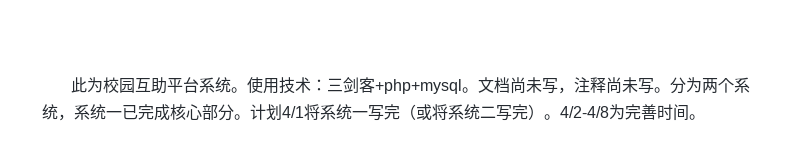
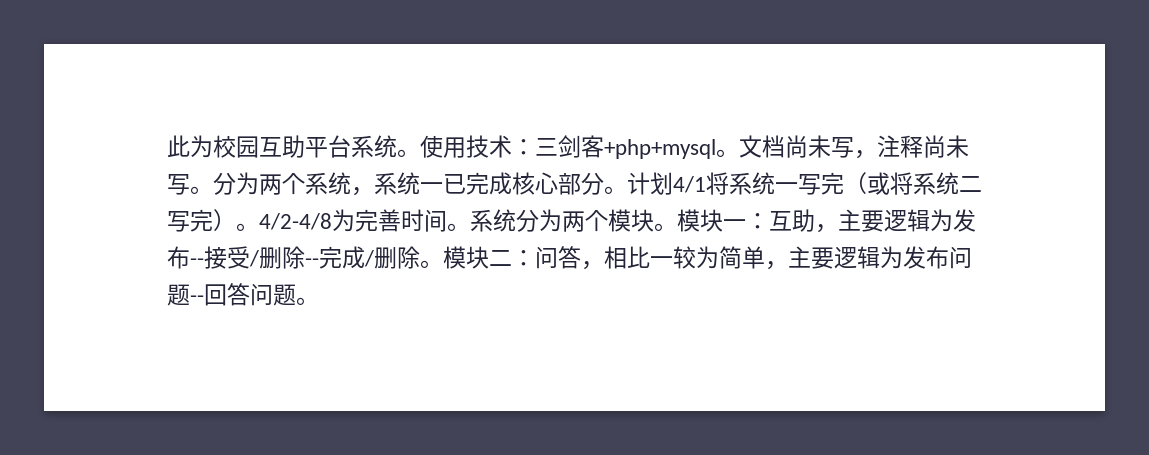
(705, 117) none -> [470,209,976,233] [167,246,972,270] [167,283,319,306] 系统分为两个模块。模块一：互助，主要逻辑为发布--接受/删除--完成/删除。模块二：问答，相比一较为简单，主要逻辑为发布问题--回答问题。

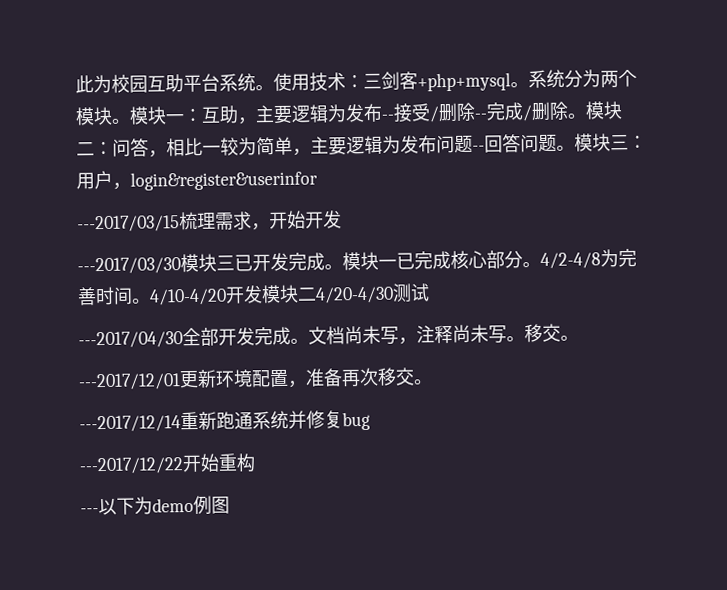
[739,135,969,159] [167,172,982,196] [167,209,470,232] 文档尚未写，注释尚未写。分为两个系统，系统一已完成核心部分。计划4/1将系统一写完（或将系统二写完）。4/2-4/8为完善时间。 -> (529, 85) none
(319, 301) none -> [574,133,647,152] [76,170,318,191] [77,210,342,233] [77,248,637,275] [77,283,430,306] [78,323,579,349] [78,367,433,391] [79,410,371,433] [79,453,256,475] [80,495,230,516] 模块三：用户，login&register&userinfor // ---2017/03/15梳理需求，开始开发 // ---2017/03/30模块三已开发完成。模块一已完成核心部分。4/2-4/8为完善时间。4/10-4/20开发模块二4/20-4/30测试 // ---2017/04/30全部开发完成。文档尚未写，注释尚未写。移交。 // ---2017/12/01更新环境配置，准备再次移交。 // ---2017/12/14重新跑通系统并修复bug // ---2017/12/22开始重构 // ---以下为demo例图

